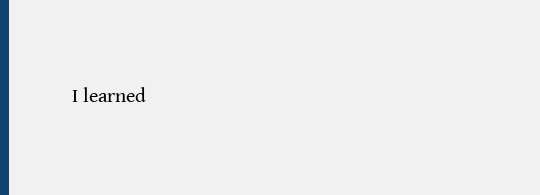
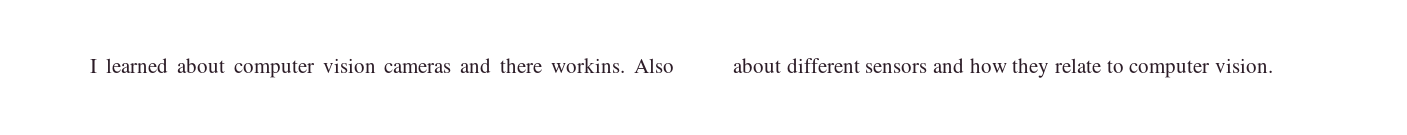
(147, 94) none -> [176,58,1274,78] about computer vision cameras and there workins. Also about different sensors and how they relate to computer vision.

